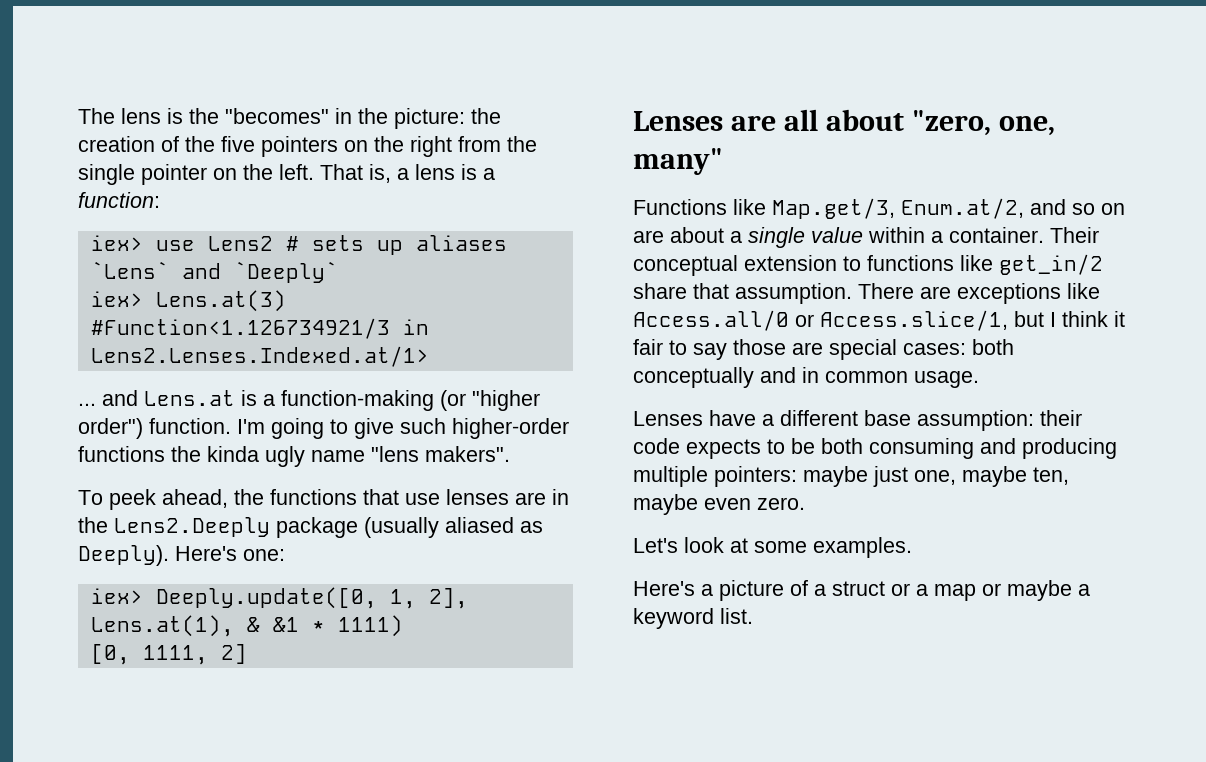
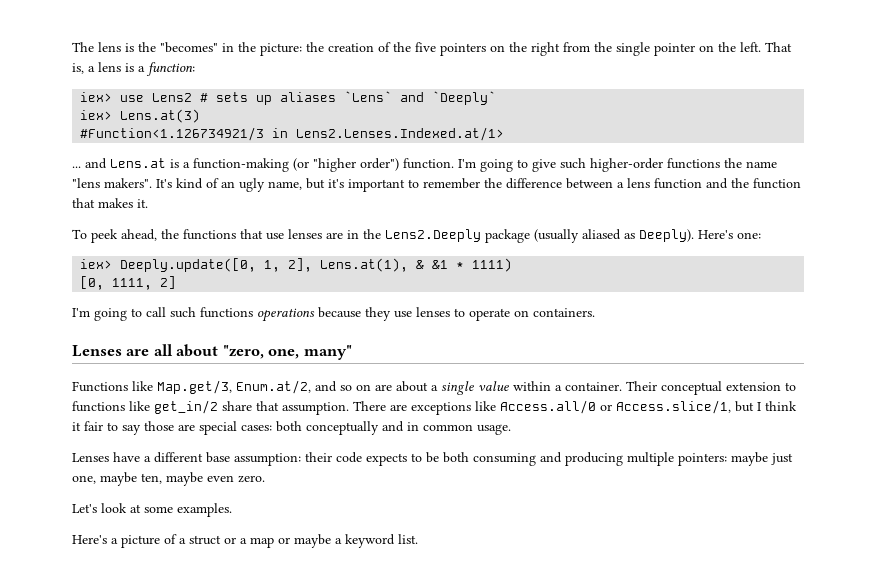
[207,446,305,467] kinda ugly -> (742, 163) none
(510, 454) none -> [156,178,801,192] [72,198,148,208] It's kind of an ugly name, but it's important to remember the difference between a lens function and the function that makes it.
(247, 654) none -> [72,307,595,322] // I'm going to call such functions operations because they use lenses to operate on containers.

